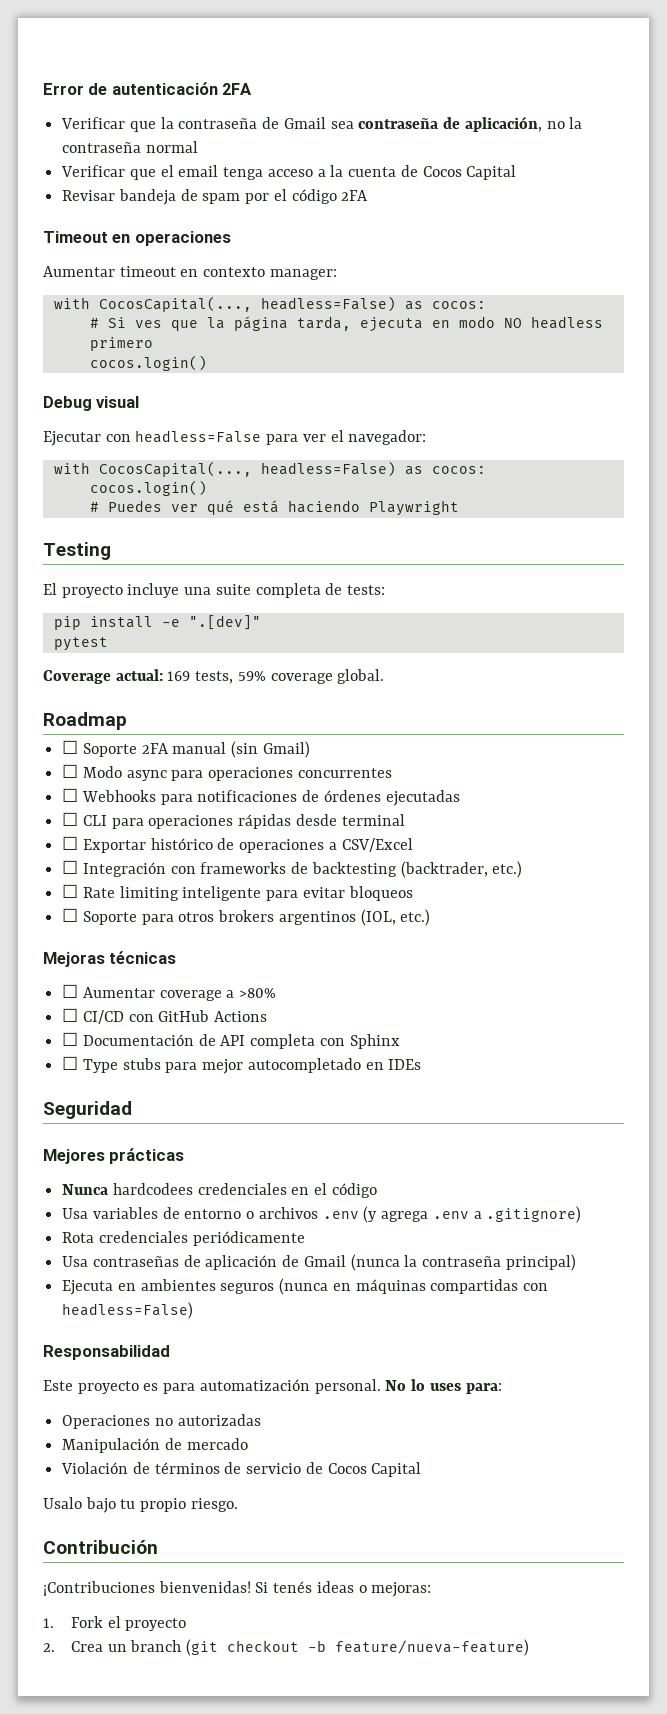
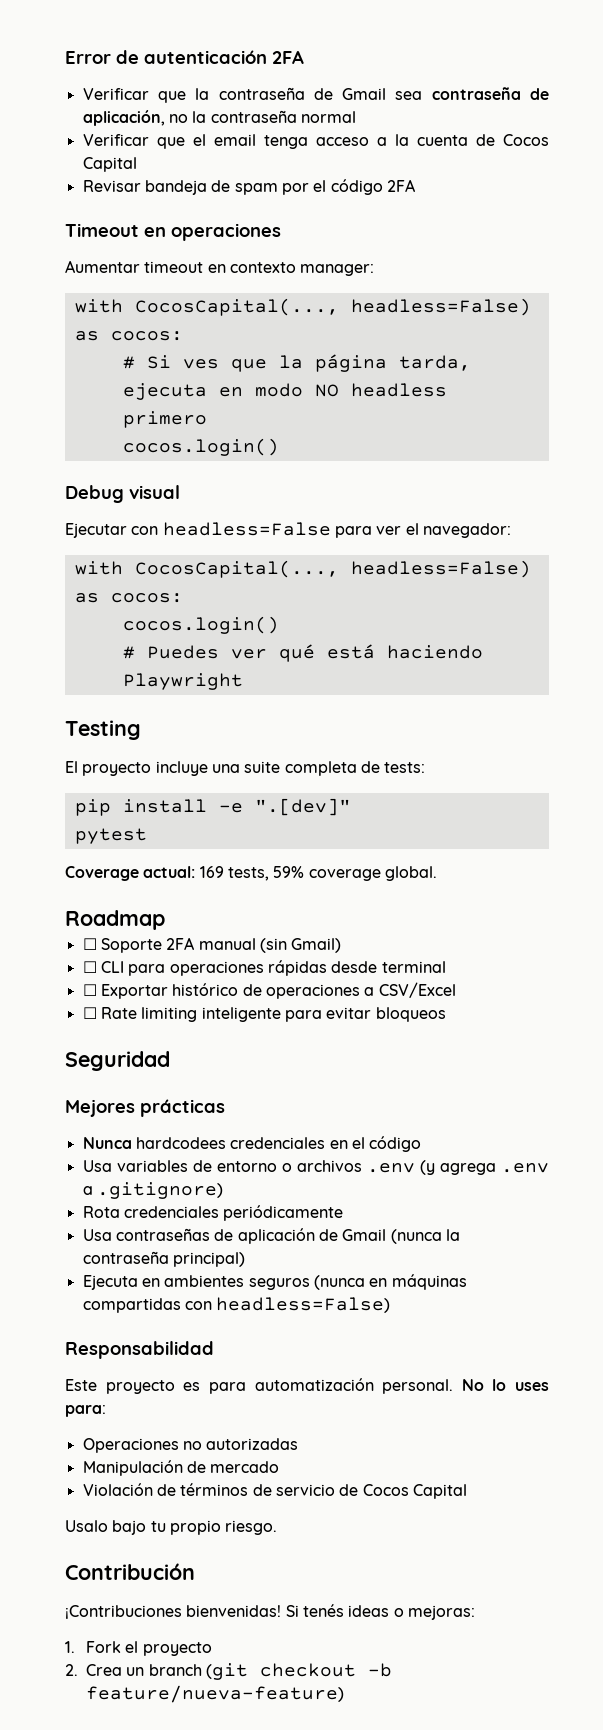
[62,764,392,781] [62,788,460,806] // ☐ Modo async para operaciones concurrentes // ☐ Webhooks para notificaciones de órdenes ejecutadas -> (342, 945) none
[62,860,523,878] // ☐ Integración con frameworks de backtesting (backtrader, etc.) -> (456, 990) none
[62,908,431,926] [43,951,177,967] [62,984,277,1001] [62,1008,268,1024] [62,1032,400,1049] [62,1056,422,1074] // ☐ Soporte para otros brokers argentinos (IOL, etc.) // Mejoras técnicas // ☐ Aumentar coverage a >80% // ☐ CI/CD con GitHub Actions // ☐ Documentación de API completa con Sphinx // ☐ Type stubs para mejor autocompletado en IDEs -> (446, 1014) none

